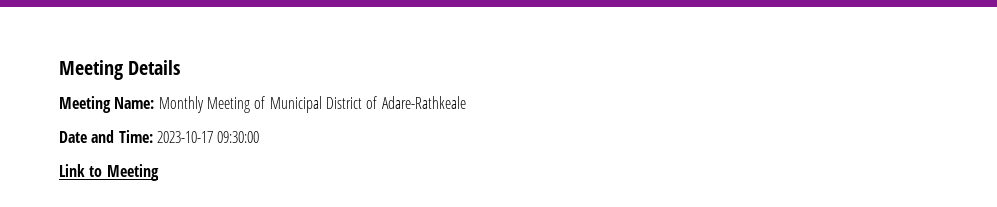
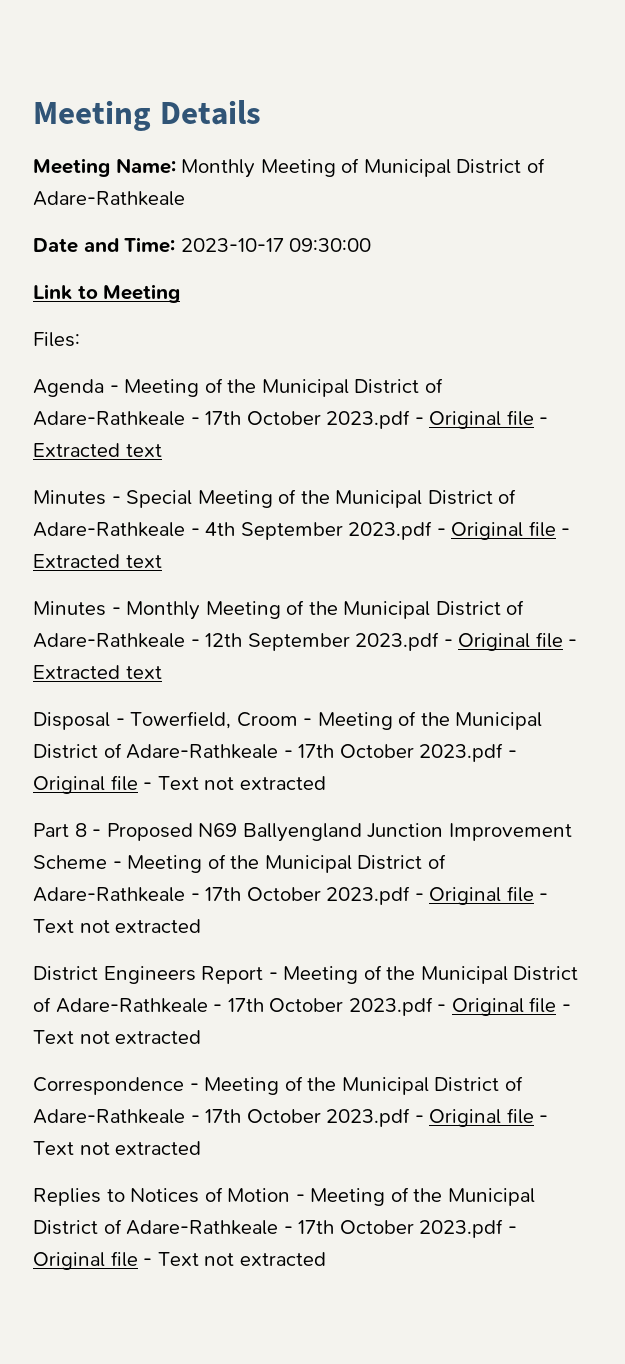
(159, 172) none -> [33,332,80,347] [33,378,443,397] [33,410,549,429] [33,443,162,457] [33,489,517,508] [33,521,571,540] [33,554,162,568] [33,600,525,620] [33,632,578,651] [33,665,162,679] [33,711,543,730] [33,743,517,762] [33,775,326,794] [33,823,572,842] [33,854,446,873] [33,886,549,905] [33,919,202,933] [33,965,579,984] [33,997,571,1016] [33,1030,202,1044] [33,1076,523,1095] [33,1108,549,1127] [33,1141,202,1155] [33,1187,535,1206] [33,1219,517,1238] [33,1251,326,1270] // Files: // Agenda - Meeting of the Municipal District of Adare-Rathkeale - 17th October 2023.pdf - Original file - Extracted text // Minutes - Special Meeting of the Municipal District of Adare-Rathkeale - 4th September 2023.pdf - Original file - Extracted text // Minutes - Monthly Meeting of the Municipal District of Adare-Rathkeale - 12th September 2023.pdf - Original file - Extracted text // Disposal - Towerfield, Croom - Meeting of the Municipal District of Adare-Rathkeale - 17th October 2023.pdf - Original file - Text not extracted // Part 8 - Proposed N69 Ballyengland Junction Improvement Scheme - Meeting of the Municipal District of Adare-Rathkeale - 17th October 2023.pdf - Original file - Text not extracted // District Engineers Report - Meeting of the Municipal District of Adare-Rathkeale - 17th October 2023.pdf - Original file - Text not extracted // Correspondence - Meeting of the Municipal District of Adare-Rathkeale - 17th October 2023.pdf - Original file - Text not extracted // Replies to Notices of Motion - Meeting of the Municipal District of Adare-Rathkeale - 17th October 2023.pdf - Original file - Text not extracted

